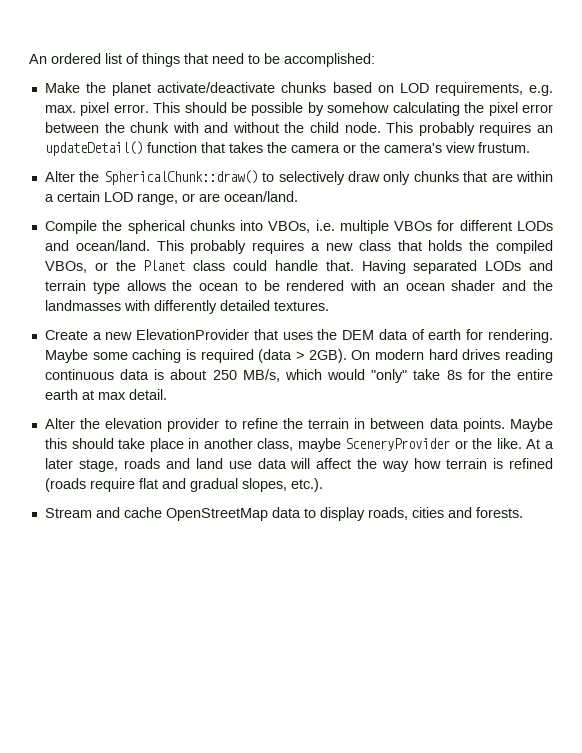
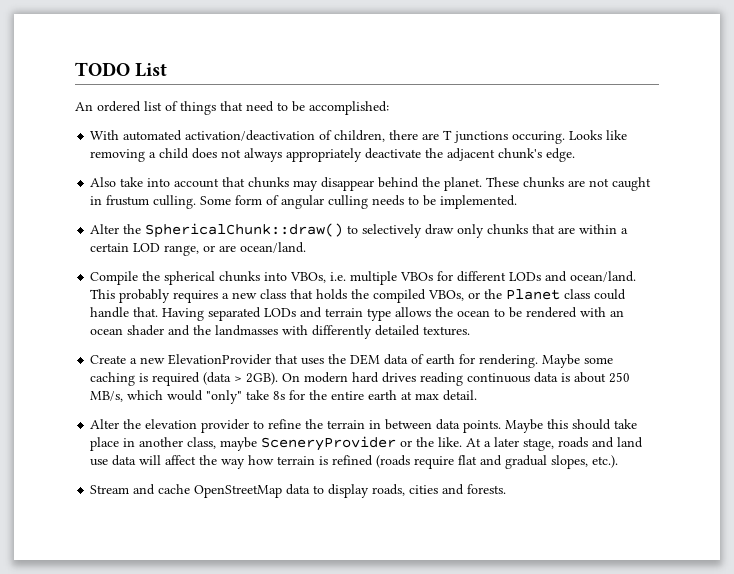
(29, 59) none -> [75,62,168,77] TODO List //
[44,82,553,96] [44,102,554,116] [44,122,553,136] [44,141,530,156] Make the planet activate/deactivate chunks based on LOD requirements, e.g. max. pixel error. This should be possible by somehow calculating the pixel error between the chunk with and without the child node. This probably requires an updateDetail() function that takes the camera or the camera's view frustum. -> [90,130,628,144] [90,148,576,162] [90,177,652,191] [90,195,518,209] With automated activation/deactivation of children, there are T junctions occuring. Looks like removing a child does not always appropriately deactivate the adjacent chunk's edge. // Also take into account that chunks may disappear behind the planet. These chunks are not caught in frustum culling. Some form of angular culling needs to be implemented.

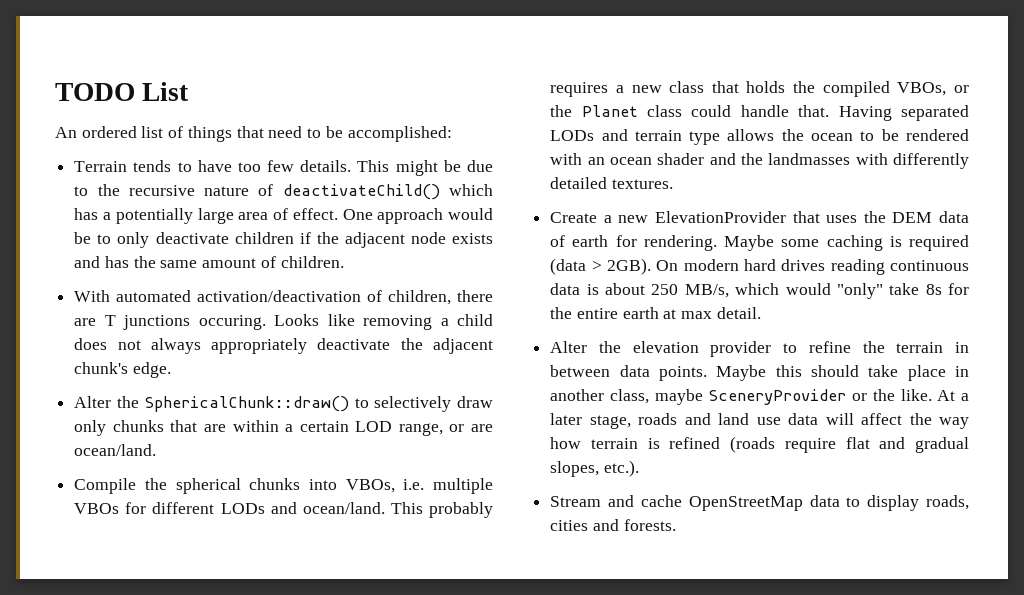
(389, 108) none -> [74,160,494,176] [74,184,493,200] [74,208,493,224] [74,232,493,248] [74,256,344,268] // Terrain tends to have too few details. This might be due to the recursive nature of deactivateChild() which has a potentially large area of effect. One approach would be to only deactivate children if the adjacent node exists and has the same amount of children.
[90,177,652,191] [90,195,518,209] // Also take into account that chunks may disappear behind the planet. These chunks are not caught in frustum culling. Some form of angular culling needs to be implemented. -> (171, 370) none

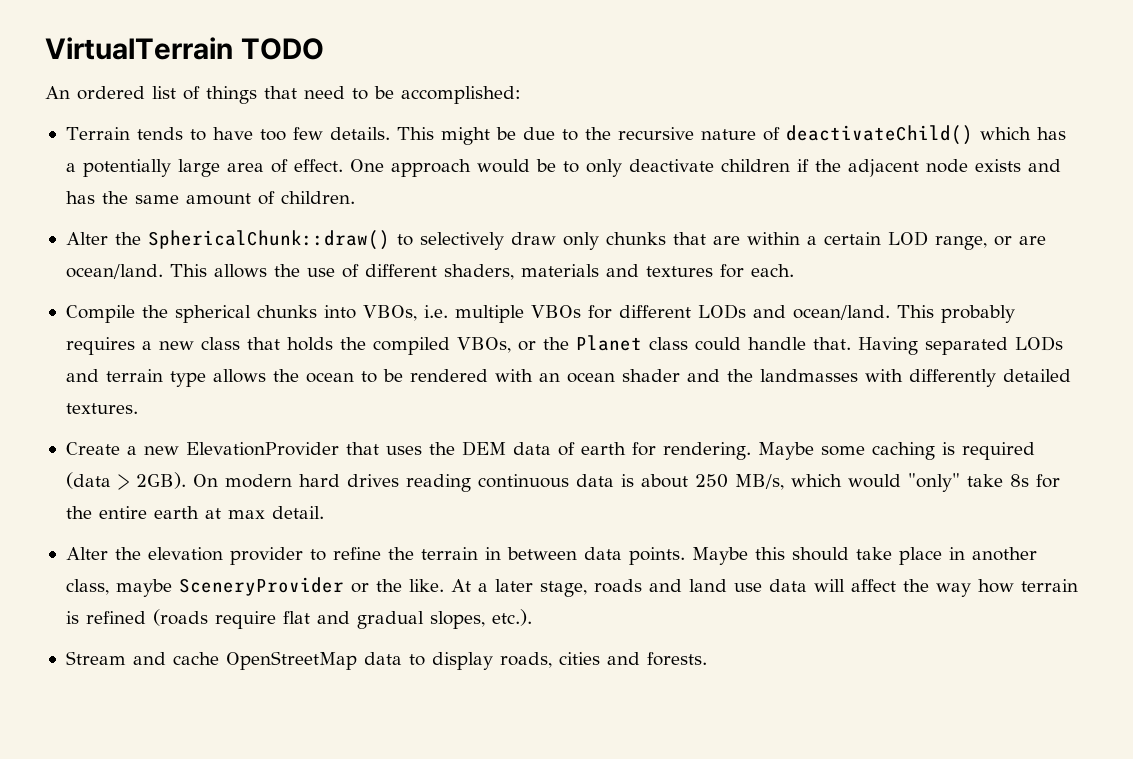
(55, 92) none -> [45,37,233,60] VirtualTerrain
[142,82,190,101] List -> (324, 49) none
[74,290,493,305] [74,314,493,330] [74,338,494,354] [74,362,171,378] // With automated activation/deactivation of children, there are T junctions occuring. Looks like removing a child does not always appropriately deactivate the adjacent chunk's edge. -> (355, 197) none
(157, 450) none -> [169,264,794,280] This allows the use of different shaders, materials and textures for each.

